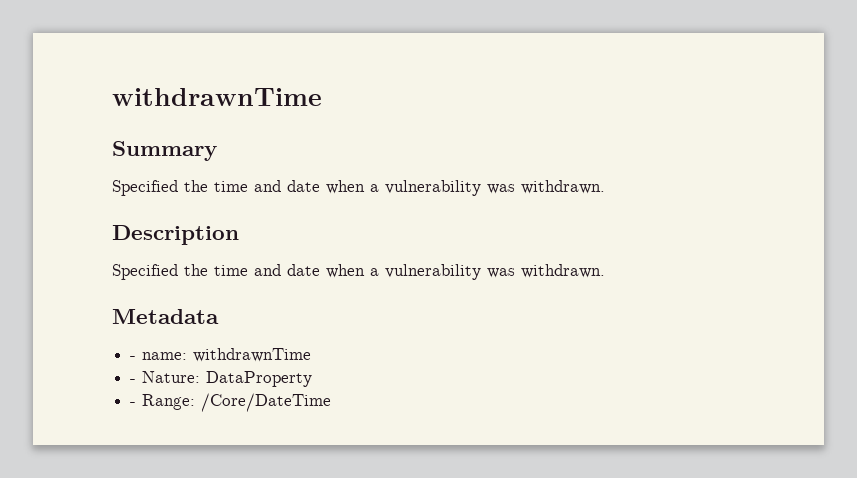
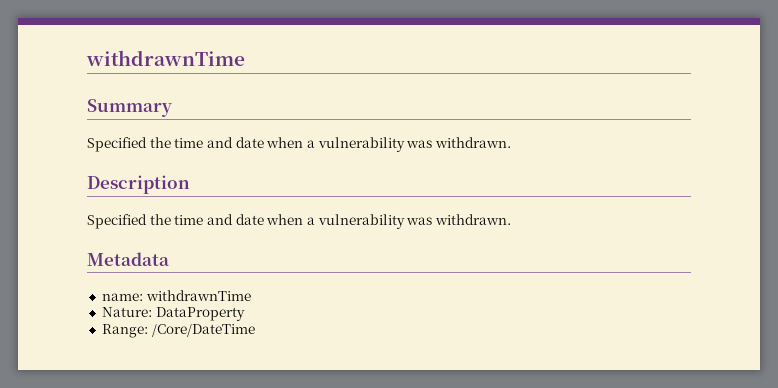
[130,356,137,360] - -> (169, 259) none
[130,379,137,383] - -> (251, 295) none
[130,402,137,406] - -> (245, 314) none

